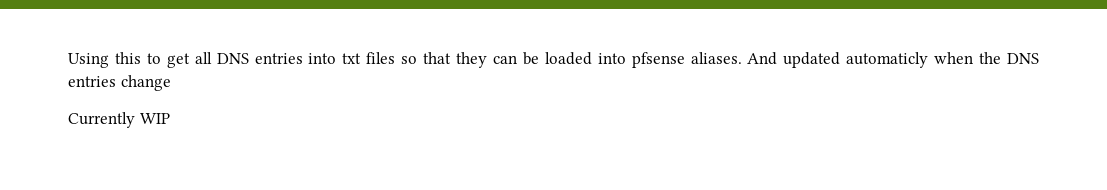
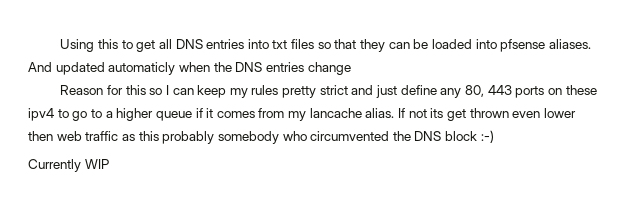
(171, 83) none -> [60,85,597,98] [28,108,576,121] [28,130,494,144] // Reason for this so I can keep my rules pretty strict and just define any 80, 443 ports on these ipv4 to go to a higher queue if it comes from my lancache alias. If not its get thrown even lower then web traffic as this probably somebody who circumvented the DNS block :-)

